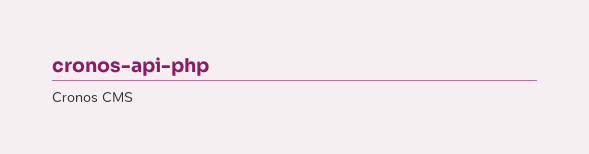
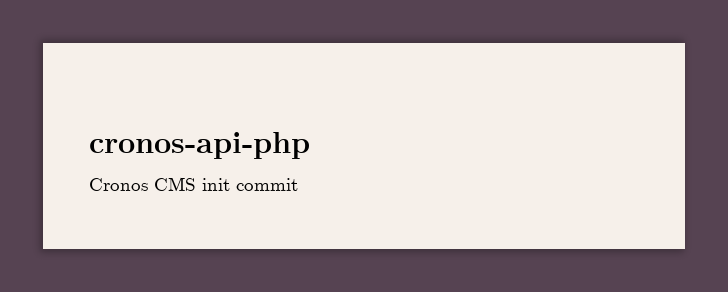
(133, 97) none -> [202,178,298,191] init commit

